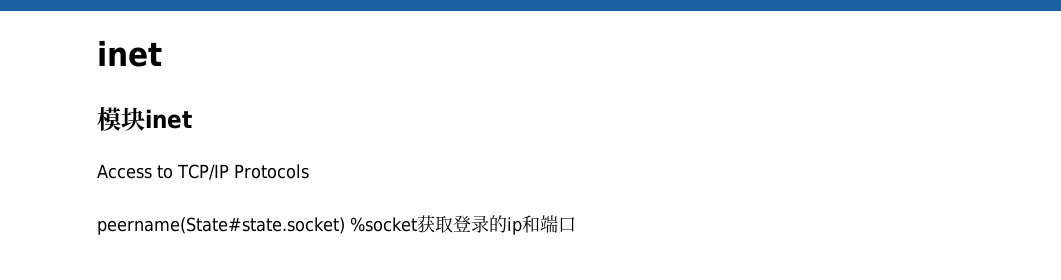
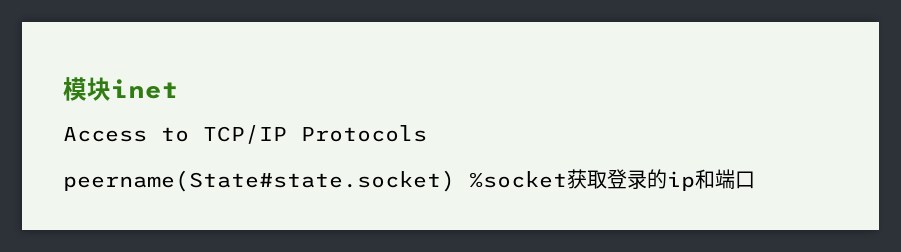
[97,40,162,67] inet // -> (63, 89) none

